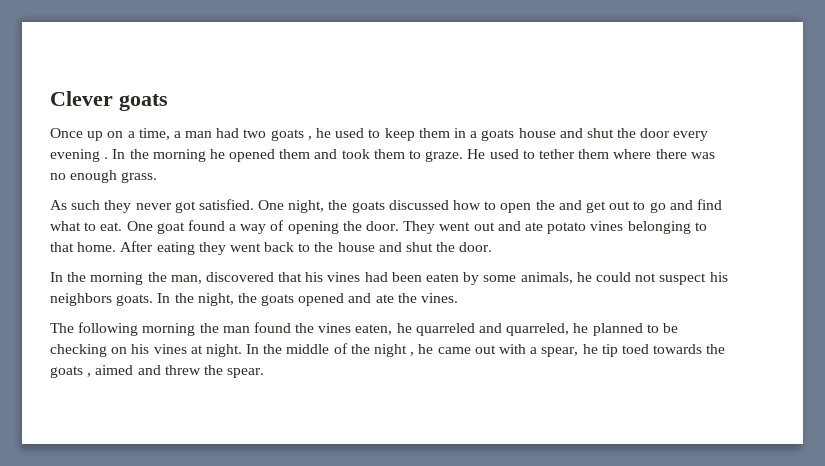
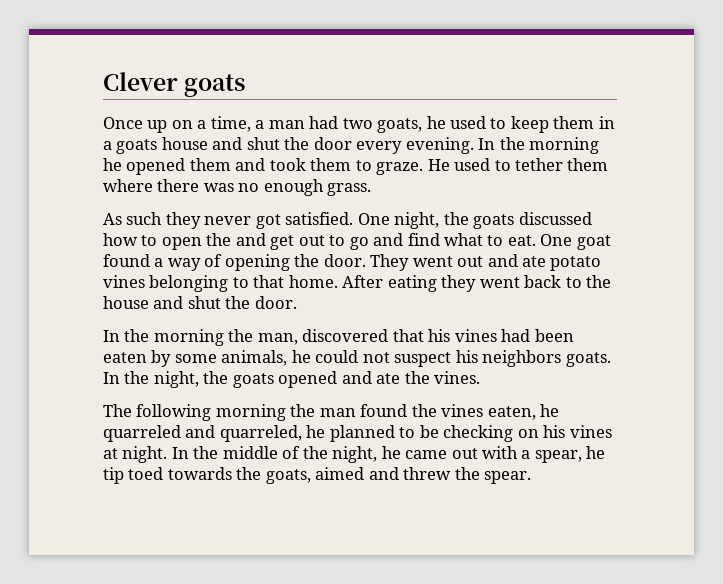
[270,129,312,141] goats , -> [377,118,423,133] goats,
[50,149,109,162] evening . -> [405,137,474,154] evening.
[374,344,415,357] night , -> [332,446,378,463] night,
[50,366,92,378] goats , -> [265,469,311,484] goats,

